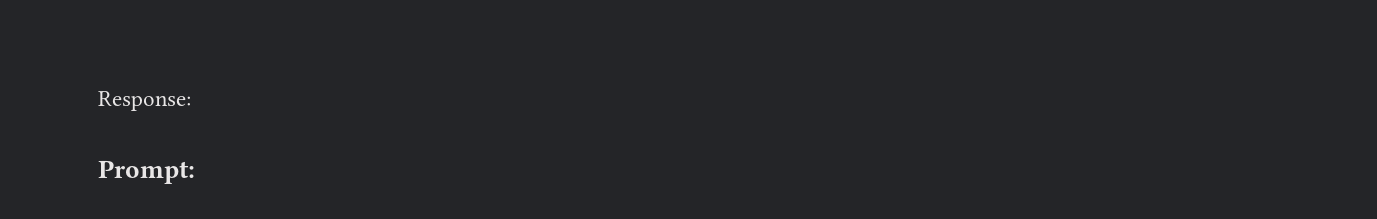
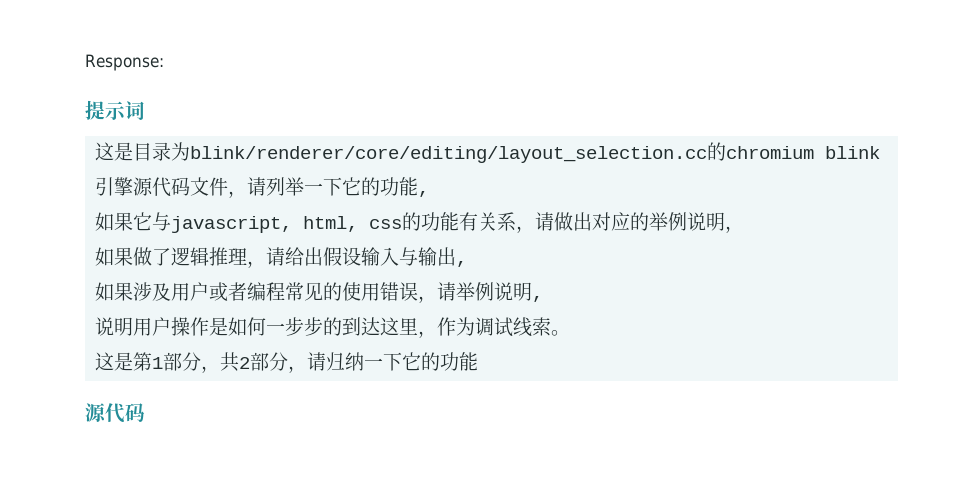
[98,160,195,184] Prompt: -> [85,100,145,120] [95,142,881,163] [95,177,430,198] [95,212,745,233] [95,247,468,268] [95,282,544,303] [95,317,571,338] [95,352,479,373] [85,403,145,423] 提示词 // 这是目录为blink/renderer/core/editing/layout_selection.cc的chromium blink引擎源代码文件，请列举一下它的功能, // 如果它与javascript, html, css的功能有关系，请做出对应的举例说明， // 如果做了逻辑推理，请给出假设输入与输出, // 如果涉及用户或者编程常见的使用错误，请举例说明, // 说明用户操作是如何一步步的到达这里，作为调试线索。 // 这是第1部分，共2部分，请归纳一下它的功能 // 源代码

